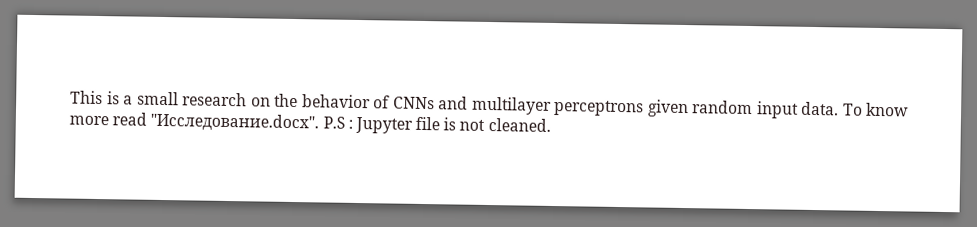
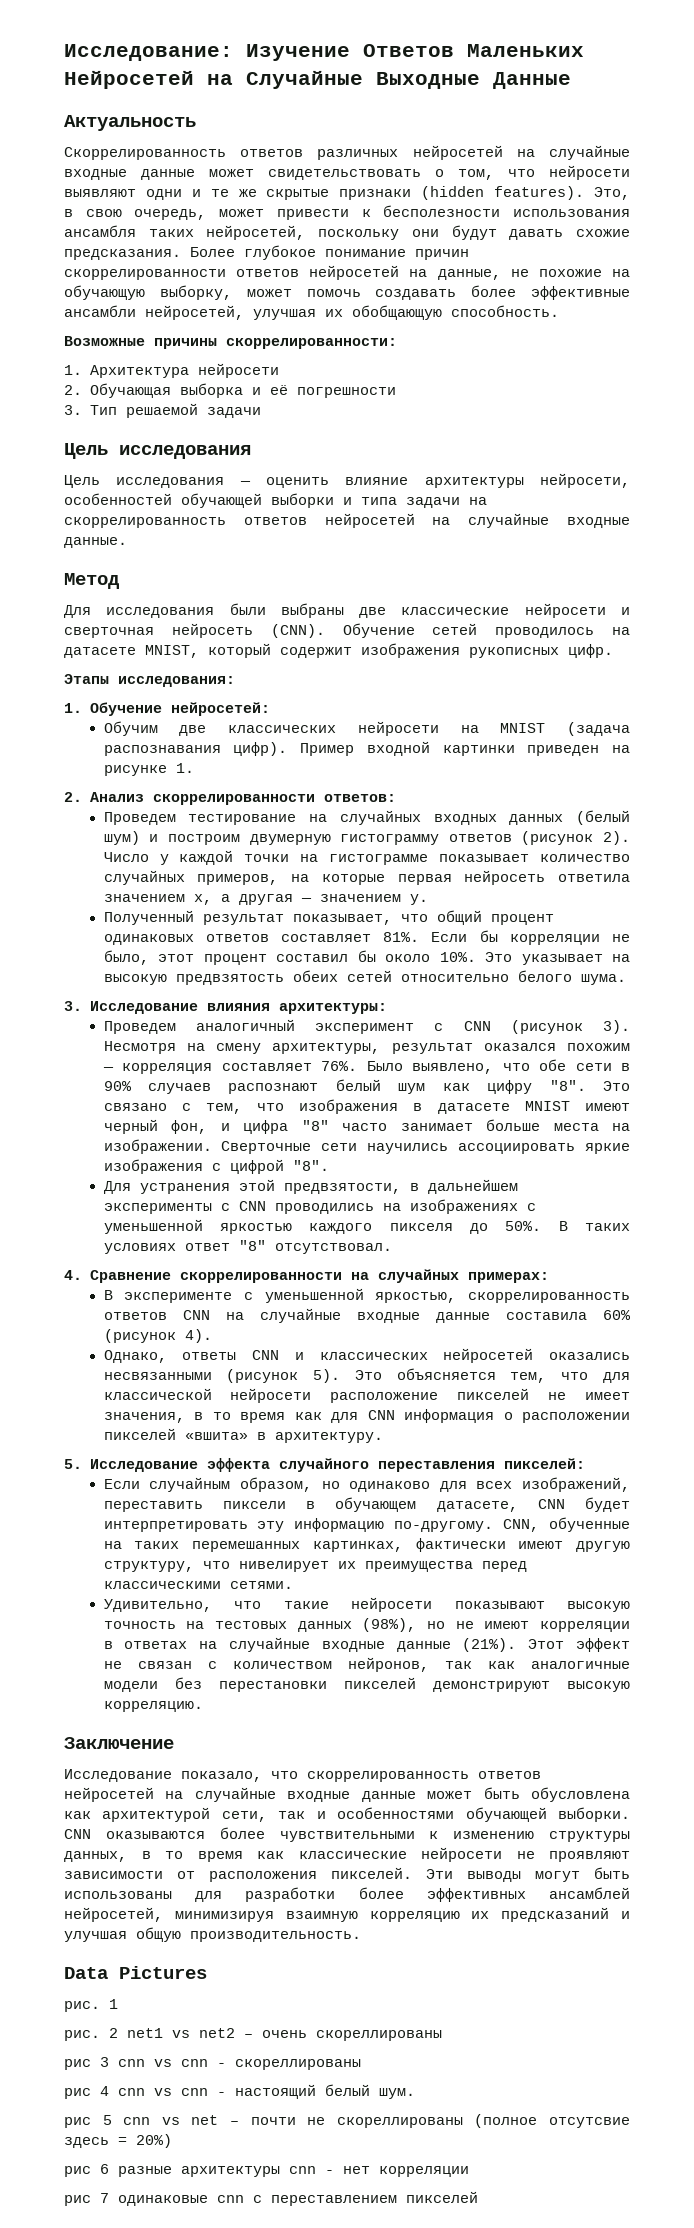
[70,90,909,119] [69,112,551,134] This is a small research on the behavior of CNNs and multilayer perceptrons given random input data. To know more read "Исследование.docx". P.S : Jupyter file is not cleaned. -> [64,44,584,61] [64,70,571,89] [64,115,196,131] [64,145,630,160] [64,165,630,180] [64,186,631,200] [64,205,630,220] [64,225,630,240] [64,245,469,260] [64,265,630,280] [64,285,630,300] [64,305,559,320] [64,336,397,349] [64,363,279,378] [64,383,396,398] [64,403,261,418] [64,443,251,459] [64,473,630,488] [64,493,487,508] [64,513,630,528] [64,537,127,548] [64,573,119,589] [64,603,630,618] [64,623,630,638] [64,643,613,658] [64,674,235,687] [64,702,270,716] [103,721,630,736] [103,741,630,756] [103,763,194,776] [64,792,396,805] [103,810,630,825] [103,831,630,845] [103,850,630,865] [103,870,630,885] [103,894,428,905] [103,910,554,925] [103,930,630,945] [103,950,630,965] [103,970,626,985] [64,1001,387,1014] [103,1019,630,1034] [103,1041,630,1054] [102,1059,630,1074] [103,1079,631,1094] [103,1099,630,1114] [103,1119,630,1134] [103,1139,630,1154] [103,1159,329,1174] [103,1179,518,1194] [103,1199,536,1214] [103,1219,630,1234] [103,1240,392,1254] [64,1269,549,1283] [103,1288,630,1303] [103,1308,631,1323] [103,1329,212,1343] [103,1348,630,1363] [103,1368,630,1383] [103,1388,630,1403] [103,1409,630,1423] [103,1428,383,1443] [64,1458,585,1472] [103,1477,630,1492] [103,1497,630,1512] [103,1517,630,1532] [103,1538,630,1552] [103,1561,527,1572] [103,1581,293,1589] [103,1597,630,1612] [103,1618,631,1632] [103,1637,630,1652] [103,1657,630,1672] [103,1677,630,1692] [103,1701,203,1712] [64,1737,174,1749] [64,1769,541,1782] [64,1787,630,1802] [64,1807,630,1822] [64,1827,630,1842] [64,1847,630,1862] [64,1867,630,1882] [64,1887,630,1902] [64,1907,630,1922] [64,1927,361,1942] [64,1966,207,1979] [64,1999,118,2012] [64,2028,442,2041] [64,2057,361,2070] [64,2084,415,2099] [64,2114,630,2128] [64,2134,172,2148] [64,2164,469,2177] [64,2191,478,2206] Исследование: Изучение Ответов Маленьких Нейросетей на Случайные Выходные Данные // Актуальность // Скоррелированность ответов различных нейросетей на случайные входные данные может свидетельствовать о том, что нейросети выявляют одни и те же скрытые признаки (hidden features). Это, в свою очередь, может привести к бесполезности использования ансамбля таких нейросетей, поскольку они будут давать схожие предсказания. Более глубокое понимание причин скоррелированности ответов нейросетей на данные, не похожие на обучающую выборку, может помочь создавать более эффективные ансамбли нейросетей, улучшая их обобщающую способность. // Возможные причины скоррелированности: // 1. Архитектура нейросети // 2. Обучающая выборка и её погрешности // 3. Тип решаемой задачи // Цель исследования // Цель исследования — оценить влияние архитектуры нейросети, особенностей обучающей выборки и типа задачи на скоррелированность ответов нейросетей на случайные входные данные. // Метод // Для исследования были выбраны две классические нейросети и сверточная нейросеть (CNN). Обучение сетей проводилось на датасете MNIST, который содержит изображения рукописных цифр. // Этапы исследования: // 1. Обучение нейросетей: // Обучим две классических нейросети на MNIST (задача распознавания цифр). Пример входной картинки приведен на рисунке 1. // 2. Анализ скоррелированности ответов: // Проведем тестирование на случайных входных данных (белый шум) и построим двумерную гистограмму ответов (рисунок 2). Число у каждой точки на гистограмме показывает количество случайных примеров, на которые первая нейросеть ответила значением x, а другая — значением y. // Полученный результат показывает, что общий процент одинаковых ответов составляет 81%. Если бы корреляции не было, этот процент составил бы около 10%. Это указывает на высокую предвзятость обеих сетей относительно белого шума. // 3. Исследование влияния архитектуры: // Проведем аналогичный эксперимент с CNN (рисунок 3). Несмотря на смену архитектуры, результат оказался похожим — корреляция составляет 76%. Было выявлено, что обе сети в 90% случаев распознают белый шум как цифру "8". Это связано с тем, что изображения в датасете MNIST имеют черный фон, и цифра "8" часто занимает больше места на изображении. Сверточные сети научились ассоциировать яркие изображения с цифрой "8". // Для устранения этой предвзятости, в дальнейшем эксперименты с CNN проводились на изображениях с уменьшенной яркостью каждого пикселя до 50%. В таких условиях ответ "8" отсутствовал. // 4. Сравнение скоррелированности на случайных примерах: // В эксперименте с уменьшенной яркостью, скоррелированность ответов CNN на случайные входные данные составила 60% (рисунок 4). // Однако, ответы CNN и классических нейросетей оказались несвязанными (рисунок 5). Это объясняется тем, что для классической нейросети расположение пикселей не имеет значения, в то время как для CNN информация о расположении пикселей «вшита» в архитектуру. // 5. Исследование эффекта случайного переставления пикселей: // Если случайным образом, но одинаково для всех изображений, переставить пиксели в обучающем датасете, CNN будет интерпретировать эту информацию по-другому. CNN, обученные на таких перемешанных картинках, фактически имеют другую структуру, что нивелирует их преимущества перед классическими сетями. // Удивительно, что такие нейросети показывают высокую точность на тестовых данных (98%), но не имеют корреляции в ответах на случайные входные данные (21%). Этот эффект не связан с количеством нейронов, так как аналогичные модели без перестановки пикселей демонстрируют высокую корреляцию. // Заключение // Исследование показало, что скоррелированность ответов нейросетей на случайные входные данные может быть обусловлена как архитектурой сети, так и особенностями обучающей выборки. CNN оказываются более чувствительными к изменению структуры данных, в то время как классические нейросети не проявляют зависимости от расположения пикселей. Эти выводы могут быть использованы для разработки более эффективных ансамблей нейросетей, минимизируя взаимную корреляцию их предсказаний и улучшая общую производительность. // Data Pictures // рис. 1 // рис. 2 net1 vs net2 – очень скореллированы // рис 3 cnn vs cnn - скореллированы // рис 4 cnn vs cnn - настоящий белый шум. // рис 5 cnn vs net – почти не скореллированы (полное отсутсвие здесь = 20%) // рис 6 разные архитектуры cnn - нет корреляции // рис 7 одинаковые cnn с переставлением пикселей

